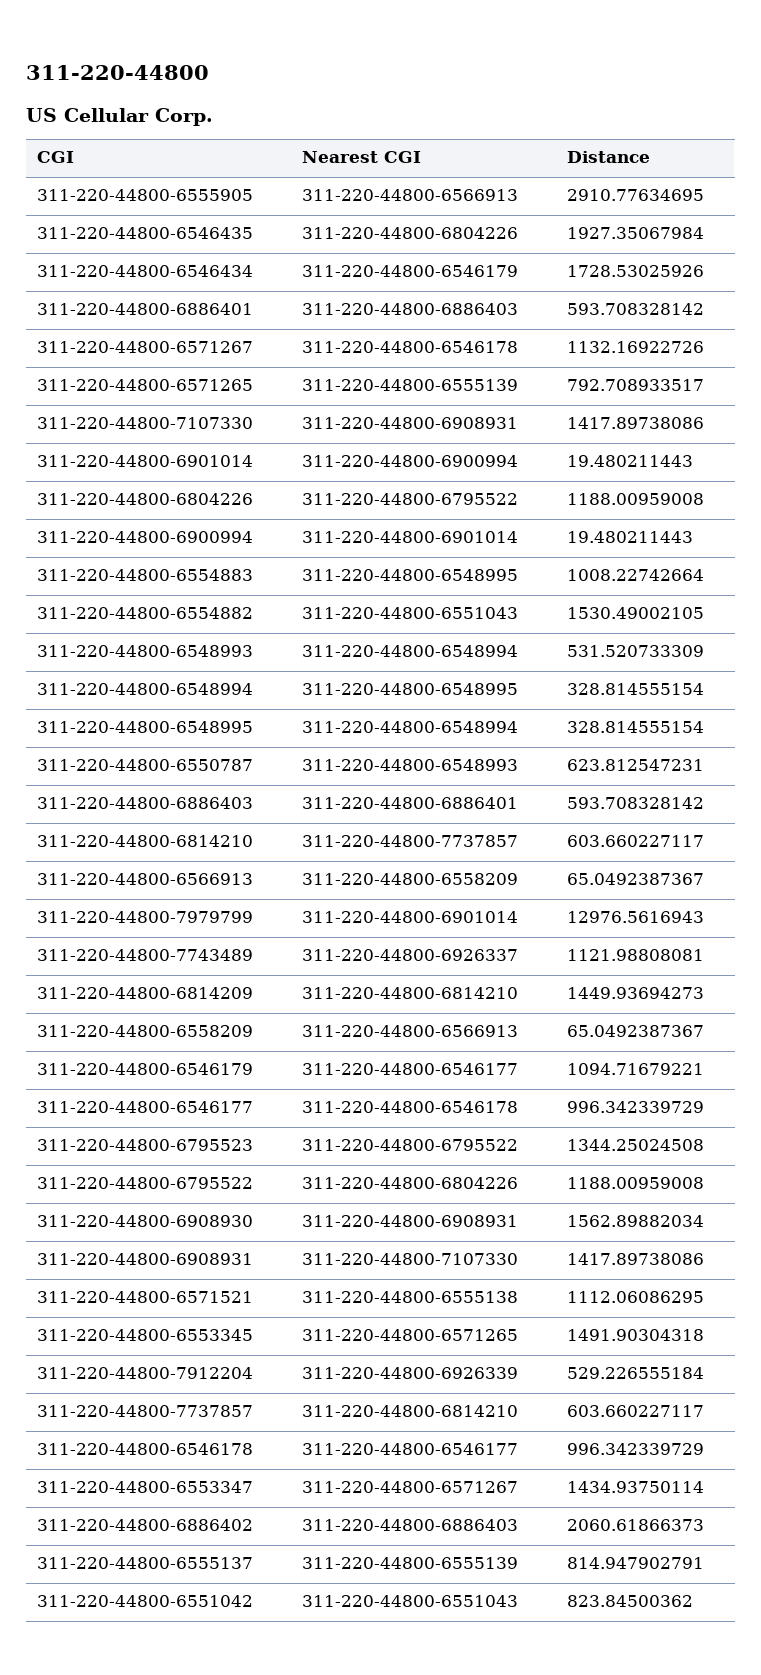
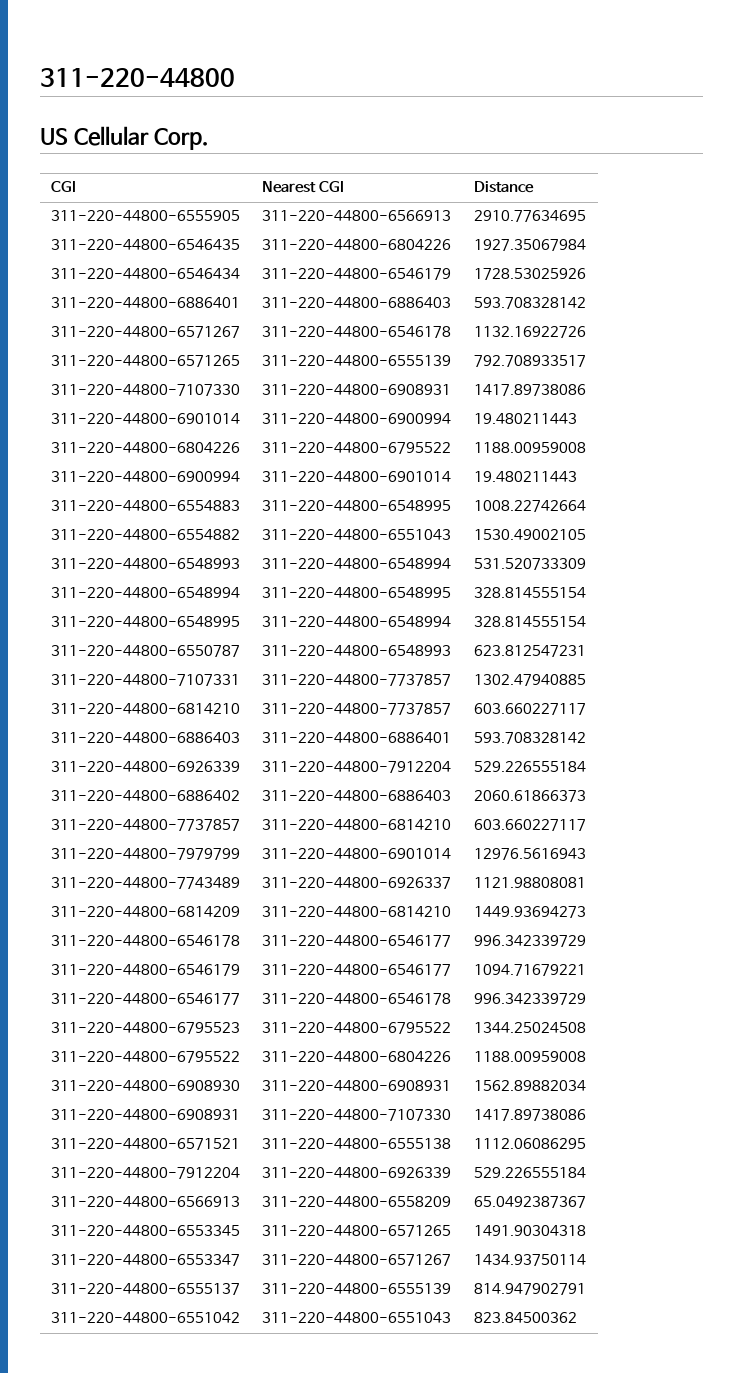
[37,797,254,809] [302,797,519,809] [567,797,705,809] 311-220-44800-6886403 | 311-220-44800-6886401 | 593.708328142 -> [50,674,240,686] [261,674,451,686] [473,674,586,686] 311-220-44800-7107331 | 311-220-44800-7737857 | 1302.47940885
[37,873,254,885] [302,873,519,885] [567,873,705,885] 311-220-44800-6566913 | 311-220-44800-6558209 | 65.0492387367 -> [50,732,240,743] [261,732,451,743] [473,732,586,744] [50,761,240,772] [261,761,451,773] [473,761,586,772] [50,790,240,801] [261,790,451,801] [473,790,586,802] [50,819,240,831] [261,819,451,830] [473,819,586,831] 311-220-44800-6886403 | 311-220-44800-6886401 | 593.708328142 // 311-220-44800-6926339 | 311-220-44800-7912204 | 529.226555184 // 311-220-44800-6886402 | 311-220-44800-6886403 | 2060.61866373 // 311-220-44800-7737857 | 311-220-44800-6814210 | 603.660227117
[37,1025,254,1037] [302,1025,519,1037] [567,1025,705,1037] 311-220-44800-6558209 | 311-220-44800-6566913 | 65.0492387367 -> [50,935,240,947] [261,935,451,947] [473,935,586,947] 311-220-44800-6546178 | 311-220-44800-6546177 | 996.342339729
[37,1329,254,1341] [302,1329,519,1341] [567,1329,705,1341] [37,1367,254,1379] [302,1367,519,1379] [567,1367,705,1379] [37,1405,254,1417] [302,1405,519,1417] [567,1405,705,1417] [37,1443,254,1455] [302,1443,519,1455] [567,1443,705,1455] 311-220-44800-6553345 | 311-220-44800-6571265 | 1491.90304318 // 311-220-44800-7912204 | 311-220-44800-6926339 | 529.226555184 // 311-220-44800-7737857 | 311-220-44800-6814210 | 603.660227117 // 311-220-44800-6546178 | 311-220-44800-6546177 | 996.342339729 -> [50,1167,240,1179] [261,1167,451,1178] [473,1167,586,1178] [50,1196,240,1207] [261,1196,451,1207] [473,1196,586,1208] [50,1225,240,1236] [261,1225,451,1237] [473,1225,586,1236] 311-220-44800-7912204 | 311-220-44800-6926339 | 529.226555184 // 311-220-44800-6566913 | 311-220-44800-6558209 | 65.0492387367 // 311-220-44800-6553345 | 311-220-44800-6571265 | 1491.90304318
[37,1519,254,1531] [302,1519,519,1531] [567,1519,705,1531] // 311-220-44800-6886402 | 311-220-44800-6886403 | 2060.61866373 -> (586, 1260) none

